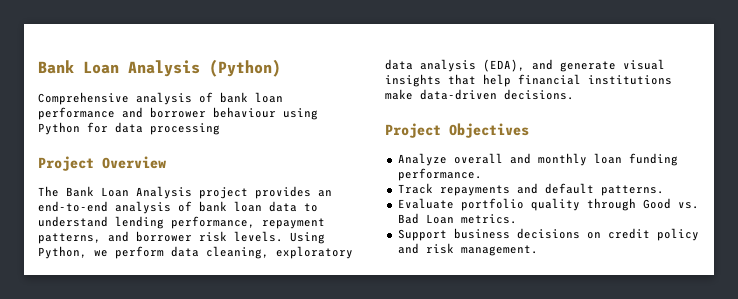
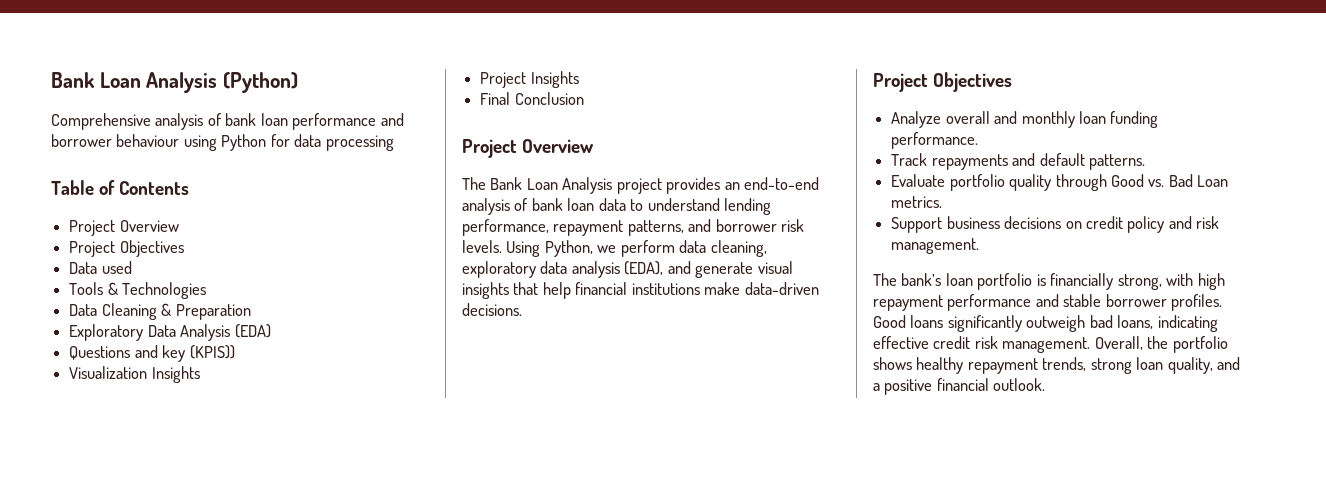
(220, 129) none -> [51,180,190,195] [69,220,179,236] [69,240,184,257] [69,261,132,274] [69,282,207,299] [69,303,251,320] [69,324,271,341] [69,345,235,362] [69,366,200,383] [480,71,579,88] [480,92,584,105] // Table of Contents // Project Overview // Project Objectives // Data used // Tools & Technologies // Data Cleaning & Preparation // Exploratory Data Analysis (EDA) // Questions and key (KPIS)) // Visualization Insights // Project Insights // Final Conclusion
(538, 250) none -> [873,273,1225,290] [873,294,1223,311] [873,315,1218,332] [873,336,1228,353] [873,357,1241,374] [873,378,1046,395] // The bank’s loan portfolio is financially strong, with high repayment performance and stable borrower profiles. Good loans significantly outweigh bad loans, indicating effective credit risk management. Overall, the portfolio shows healthy repayment trends, strong loan quality, and a positive financial outlook.

